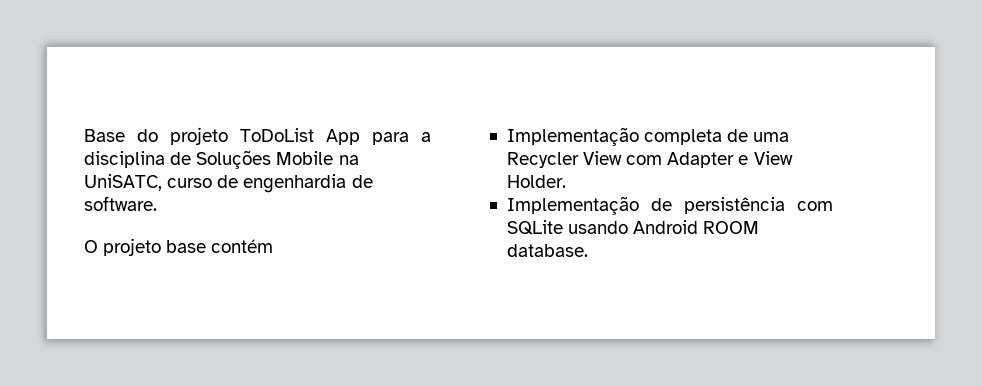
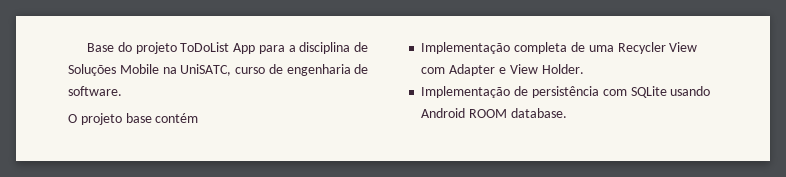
[243,174,347,193] engenhardia -> [286,64,351,76] engenharia

